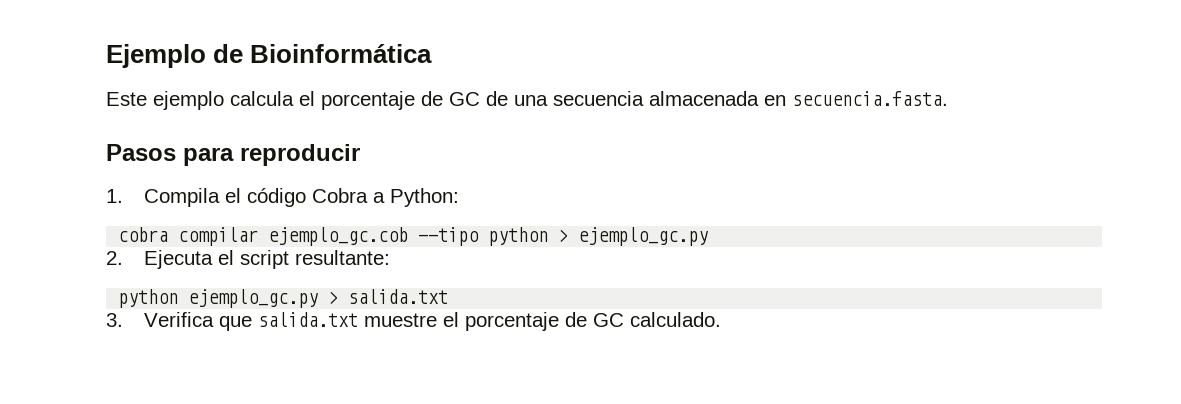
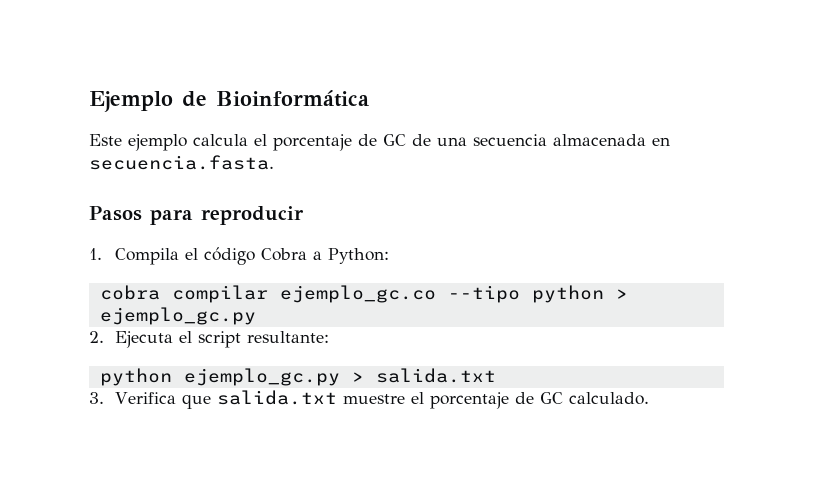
[268,227,409,246] ejemplo_gc.cob -> [279,285,436,303] ejemplo_gc.co

